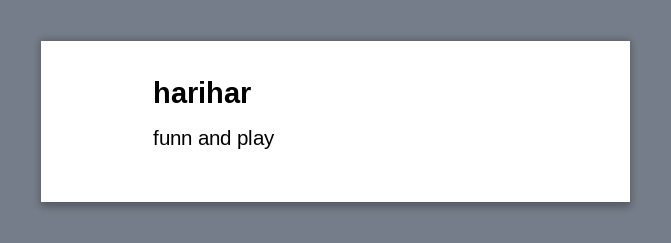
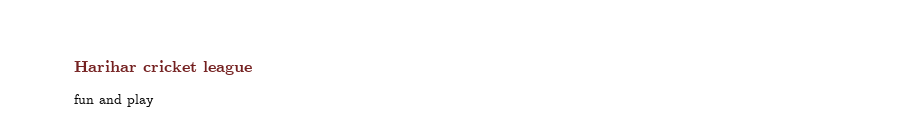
[153,81,251,103] [153,130,192,145] harihar // funn -> [74,60,252,75] [74,94,94,104] Harihar cricket league // fun

